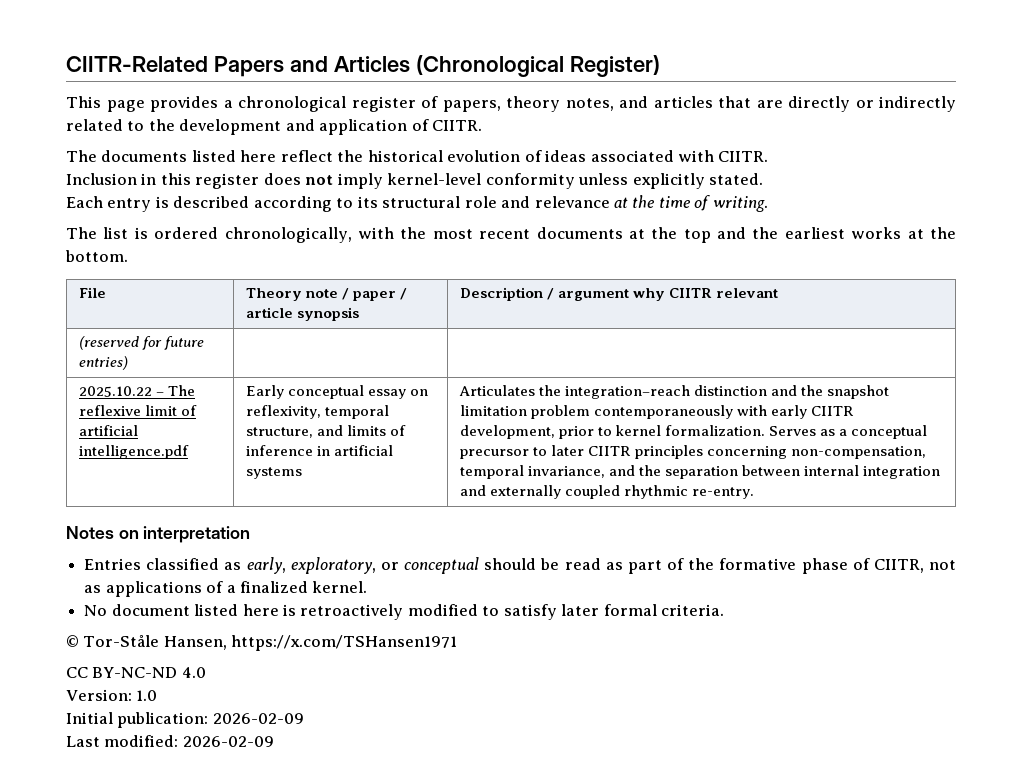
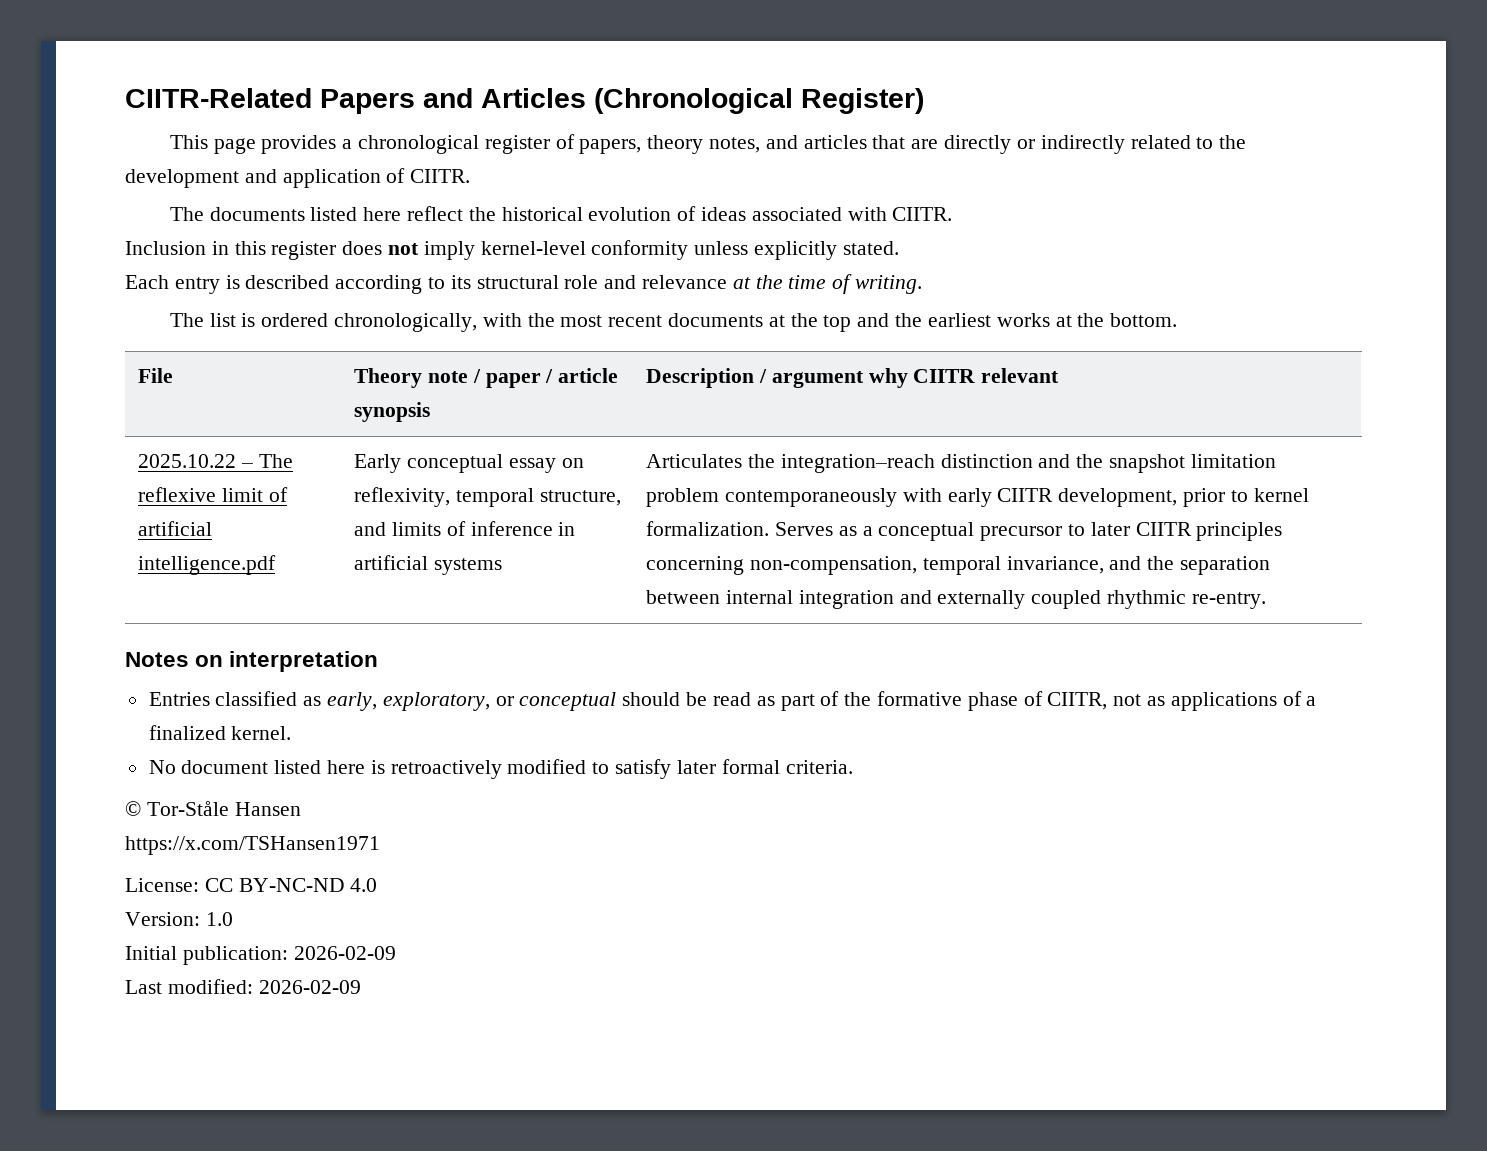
[79,336,205,350] [79,356,129,370] // (reserved for future entries) | | -> (1060, 375) none
[163,636,227,650] Hansen, -> [234,802,301,816] Hansen //
(458, 643) none -> [125,878,199,892] License:

